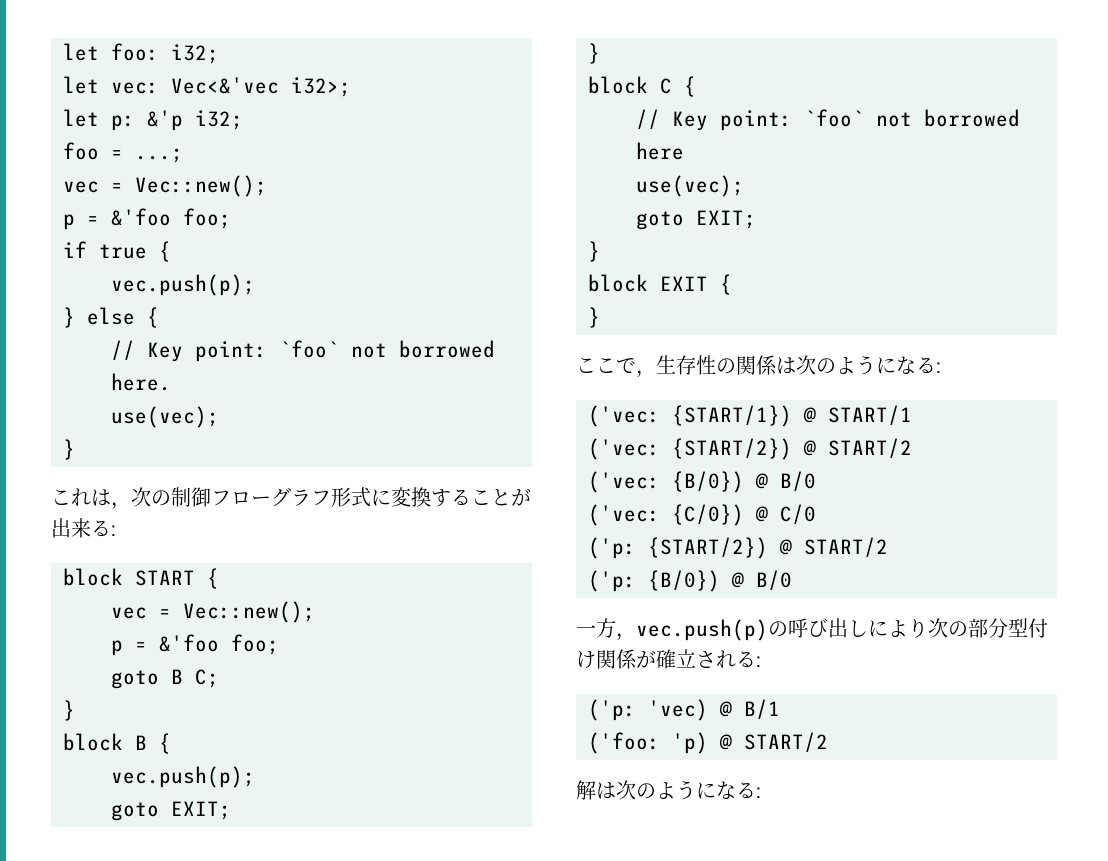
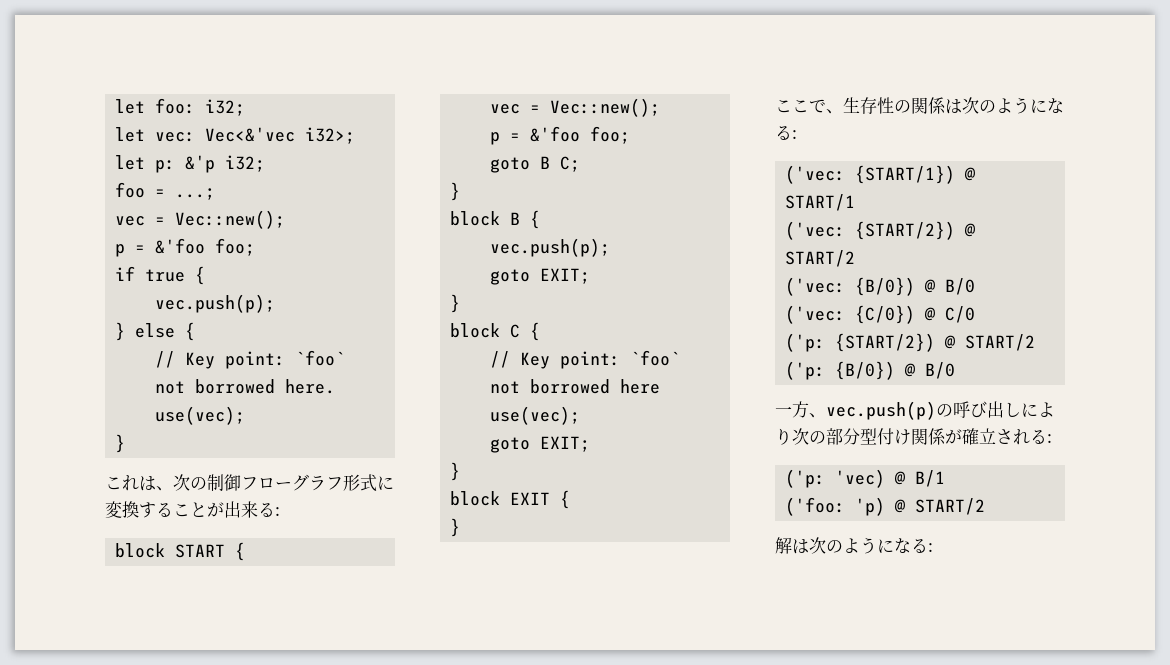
[111,502,131,510] ， -> [156,486,173,491] 、
[636,370,656,378] ， -> [826,109,843,114] 、
[616,633,636,641] ， -> [809,413,826,418] 、

